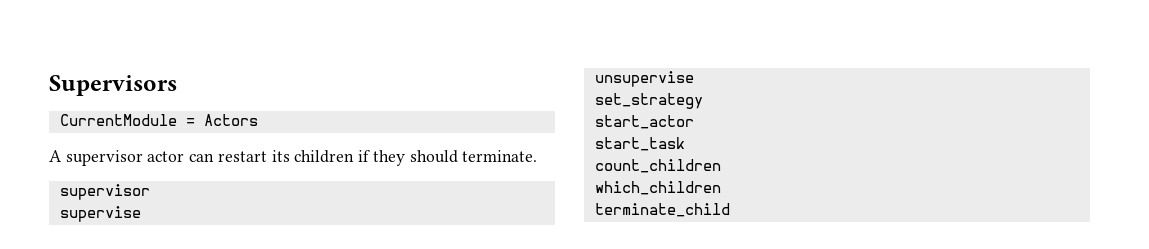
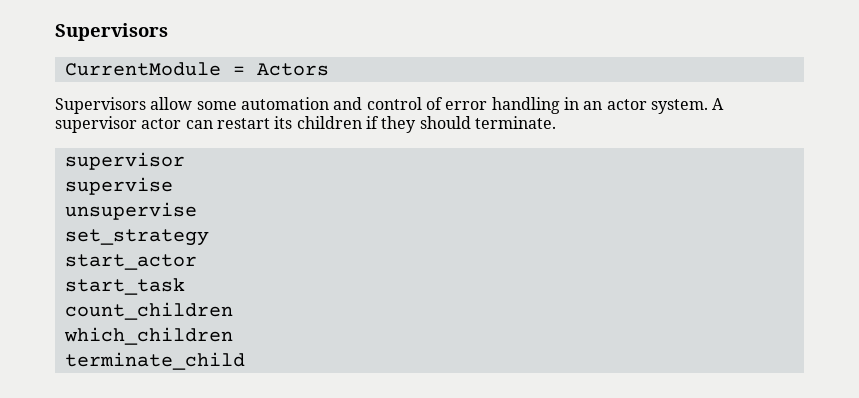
(258, 120) none -> [55,97,708,114] Supervisors allow some automation and control of error handling in an actor system.

